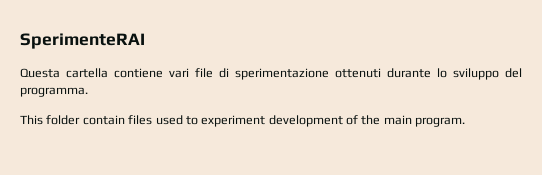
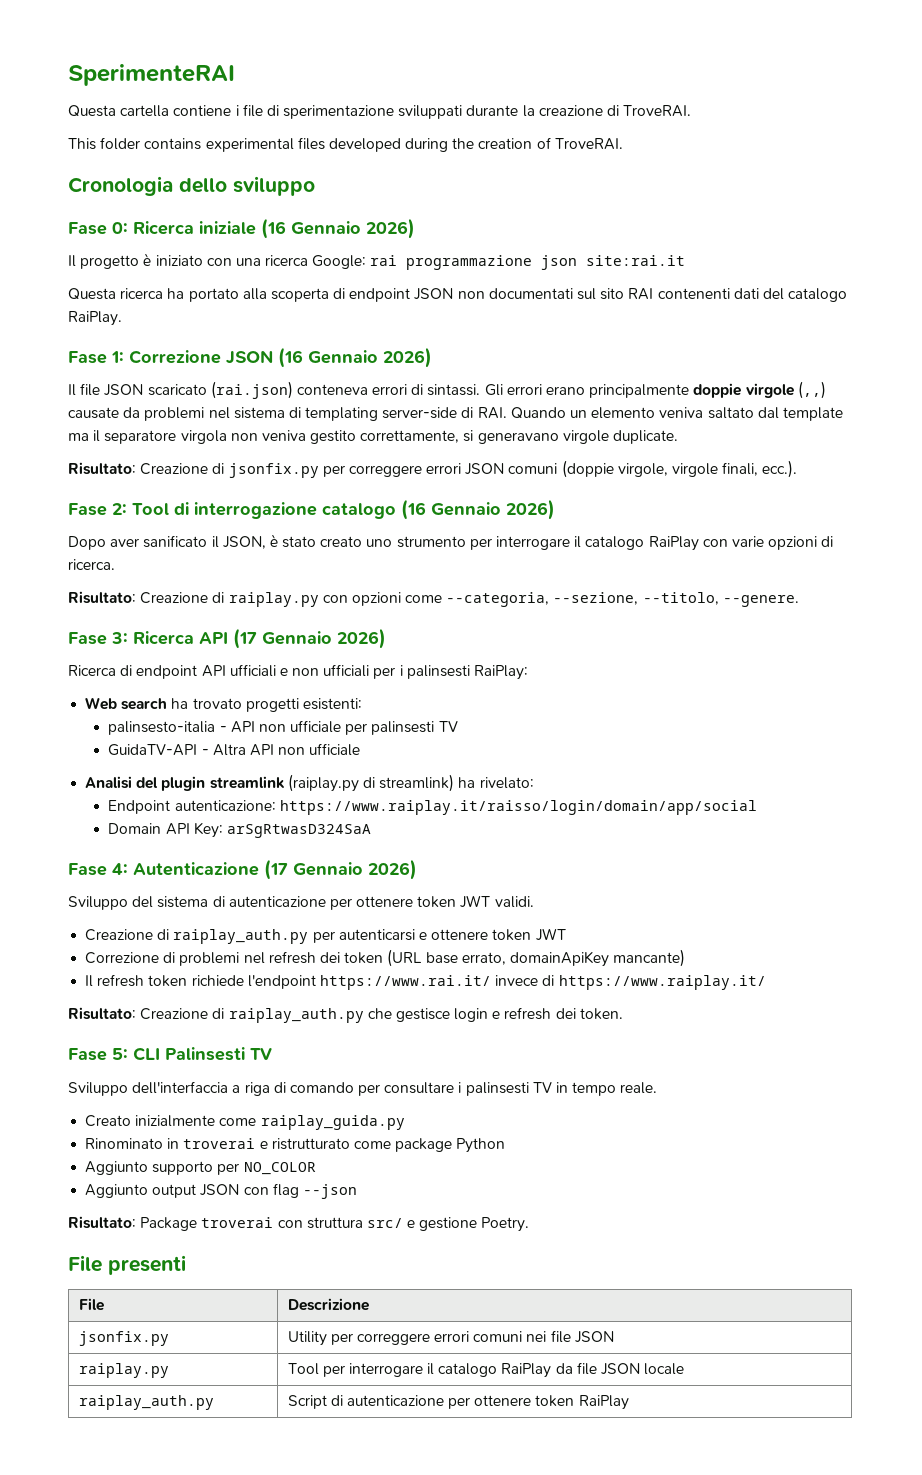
[169,68,189,78] vari -> [235,105,239,116] i
[335,68,522,80] [20,87,88,97] [20,115,466,127] ottenuti durante lo sviluppo del programma. // This folder contain files used to experiment development of the main program. -> [398,105,692,119] [68,137,623,152] [68,176,315,196] [68,218,415,239] [68,253,686,270] [68,288,848,302] [68,311,122,326] [68,347,432,368] [68,381,826,399] [68,407,843,421] [68,430,679,444] [68,460,798,478] [68,499,555,520] [68,534,834,551] [68,559,115,570] [68,591,799,607] [68,628,386,649] [68,664,529,680] [85,697,362,712] [108,720,458,735] [108,743,361,756] [85,774,534,792] [108,800,757,815] [108,822,371,838] [68,859,417,880] [68,895,534,910] [85,928,566,944] [85,949,686,967] [85,974,766,990] [68,1007,623,1023] [68,1047,272,1061] [68,1081,658,1096] [85,1115,405,1130] [85,1138,506,1153] [85,1161,316,1175] [85,1183,357,1199] [68,1216,530,1232] [68,1255,186,1275] [78,1298,104,1311] [287,1298,369,1311] [78,1331,169,1346] [287,1330,614,1346] [78,1363,169,1378] [287,1362,685,1378] [78,1395,214,1410] [287,1395,629,1410] sviluppati durante la creazione di TroveRAI. // This folder contains experimental files developed during the creation of TroveRAI. // Cronologia dello sviluppo // Fase 0: Ricerca iniziale (16 Gennaio 2026) // Il progetto è iniziato con una ricerca Google: rai programmazione json site:rai.it // Questa ricerca ha portato alla scoperta di endpoint JSON non documentati sul sito RAI contenenti dati del catalogo RaiPlay. // Fase 1: Correzione JSON (16 Gennaio 2026) // Il file JSON scaricato (rai.json) conteneva errori di sintassi. Gli errori erano principalmente doppie virgole (,,) causate da problemi nel sistema di templating server-side di RAI. Quando un elemento veniva saltato dal template ma il separatore virgola non veniva gestito correttamente, si generavano virgole duplicate. // Risultato: Creazione di jsonfix.py per correggere errori JSON comuni (doppie virgole, virgole finali, ecc.). // Fase 2: Tool di interrogazione catalogo (16 Gennaio 2026) // Dopo aver sanificato il JSON, è stato creato uno strumento per interrogare il catalogo RaiPlay con varie opzioni di ricerca. // Risultato: Creazione di raiplay.py con opzioni come --categoria, --sezione, --titolo, --genere. // Fase 3: Ricerca API (17 Gennaio 2026) // Ricerca di endpoint API ufficiali e non ufficiali per i palinsesti RaiPlay: // Web search ha trovato progetti esistenti: // palinsesto-italia - API non ufficiale per palinsesti TV // GuidaTV-API - Altra API non ufficiale // Analisi del plugin streamlink (raiplay.py di streamlink) ha rivelato: // Endpoint autenticazione: https://www.raiplay.it/raisso/login/domain/app/social // Domain API Key: arSgRtwasD324SaA // Fase 4: Autenticazione (17 Gennaio 2026) // Sviluppo del sistema di autenticazione per ottenere token JWT validi. // Creazione di raiplay_auth.py per autenticarsi e ottenere token JWT // Correzione di problemi nel refresh dei token (URL base errato, domainApiKey mancante) // Il refresh token richiede l'endpoint https://www.rai.it/ invece di https://www.raiplay.it/ // Risultato: Creazione di raiplay_auth.py che gestisce login e refresh dei token. // Fase 5: CLI Palinsesti TV // Sviluppo dell'interfaccia a riga di comando per consultare i palinsesti TV in tempo reale. // Creato inizialmente come raiplay_guida.py // Rinominato in troverai e ristrutturato come package Python // Aggiunto supporto per NO_COLOR // Aggiunto output JSON con flag --json // Risultato: Package troverai con struttura src/ e gestione Poetry. // File presenti // File | Descrizione // jsonfix.py | Utility per correggere errori comuni nei file JSON // raiplay.py | Tool per interrogare il catalogo RaiPlay da file JSON locale // raiplay_auth.py | Script di autenticazione per ottenere token RaiPlay

